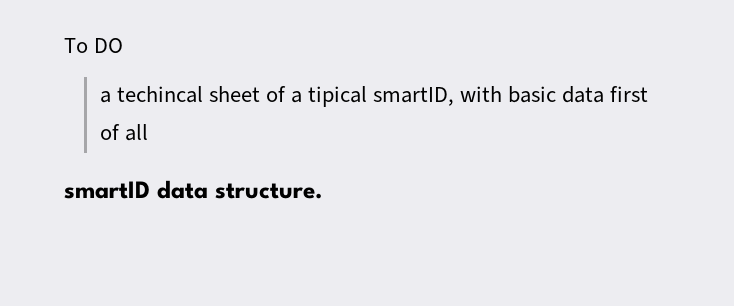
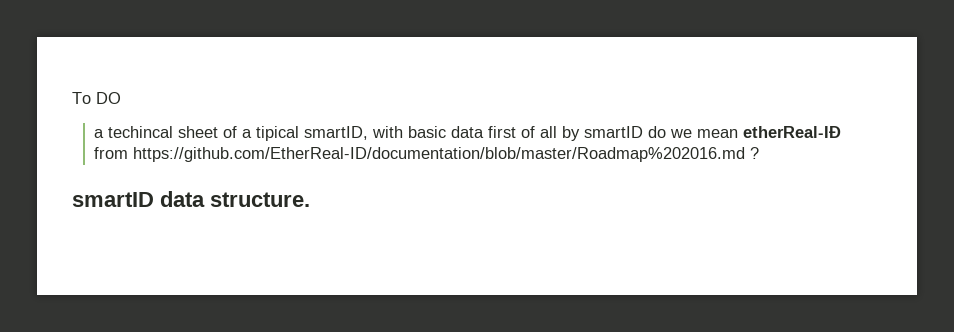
(148, 132) none -> [562,126,842,141] [94,147,760,162] by smartID do we mean etherReal-IÐ from https://github.com/EtherReal-ID/documentation/blob/master/Roadmap%202016.md ?

